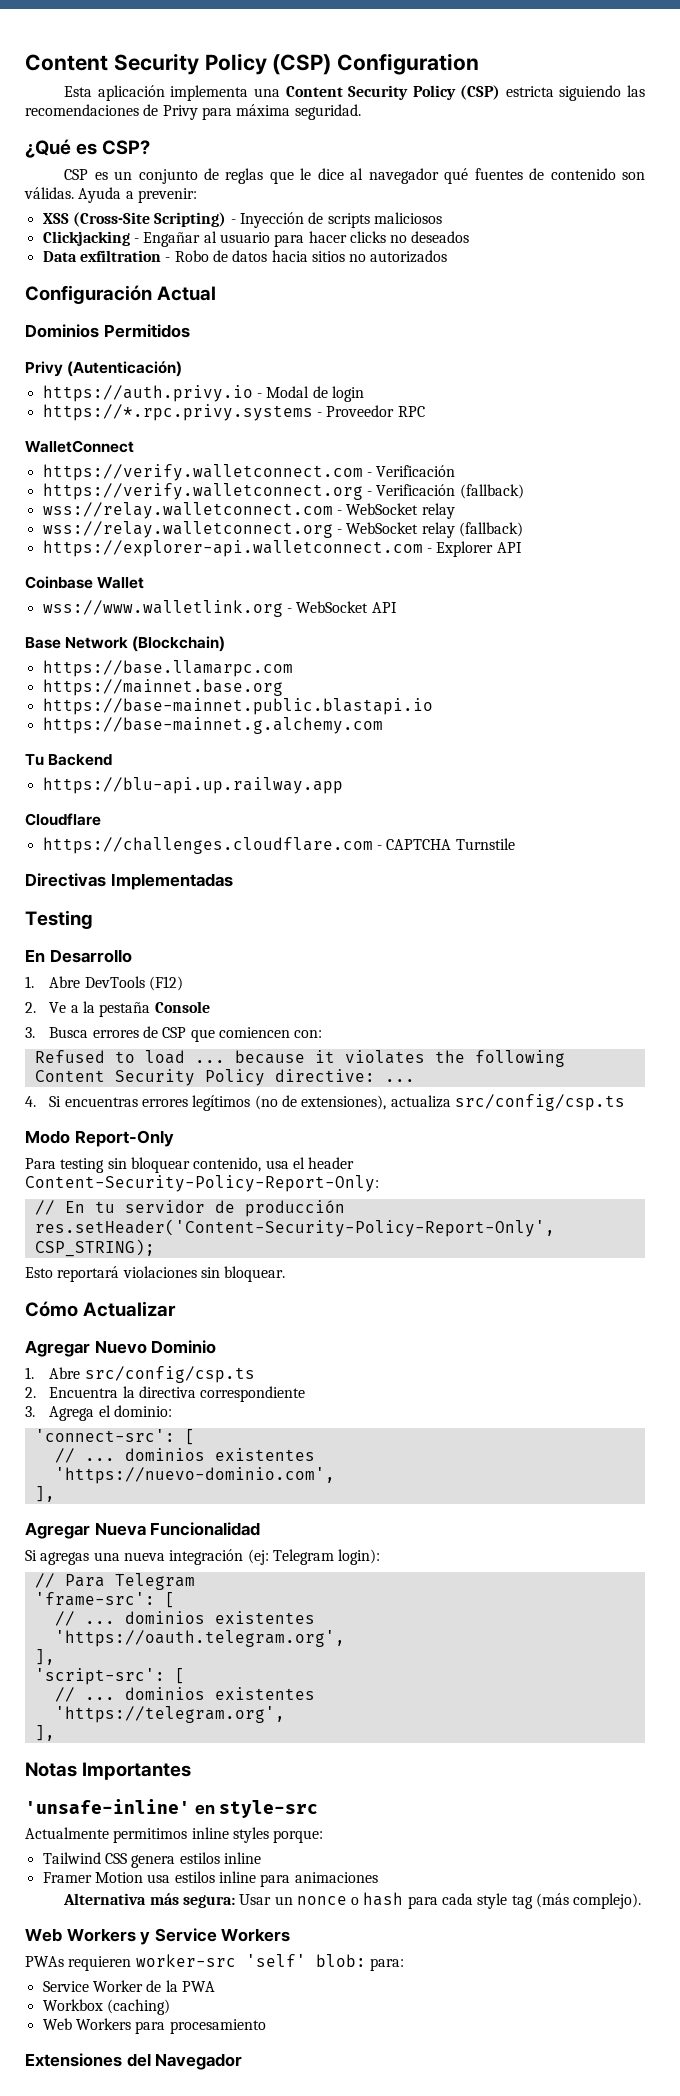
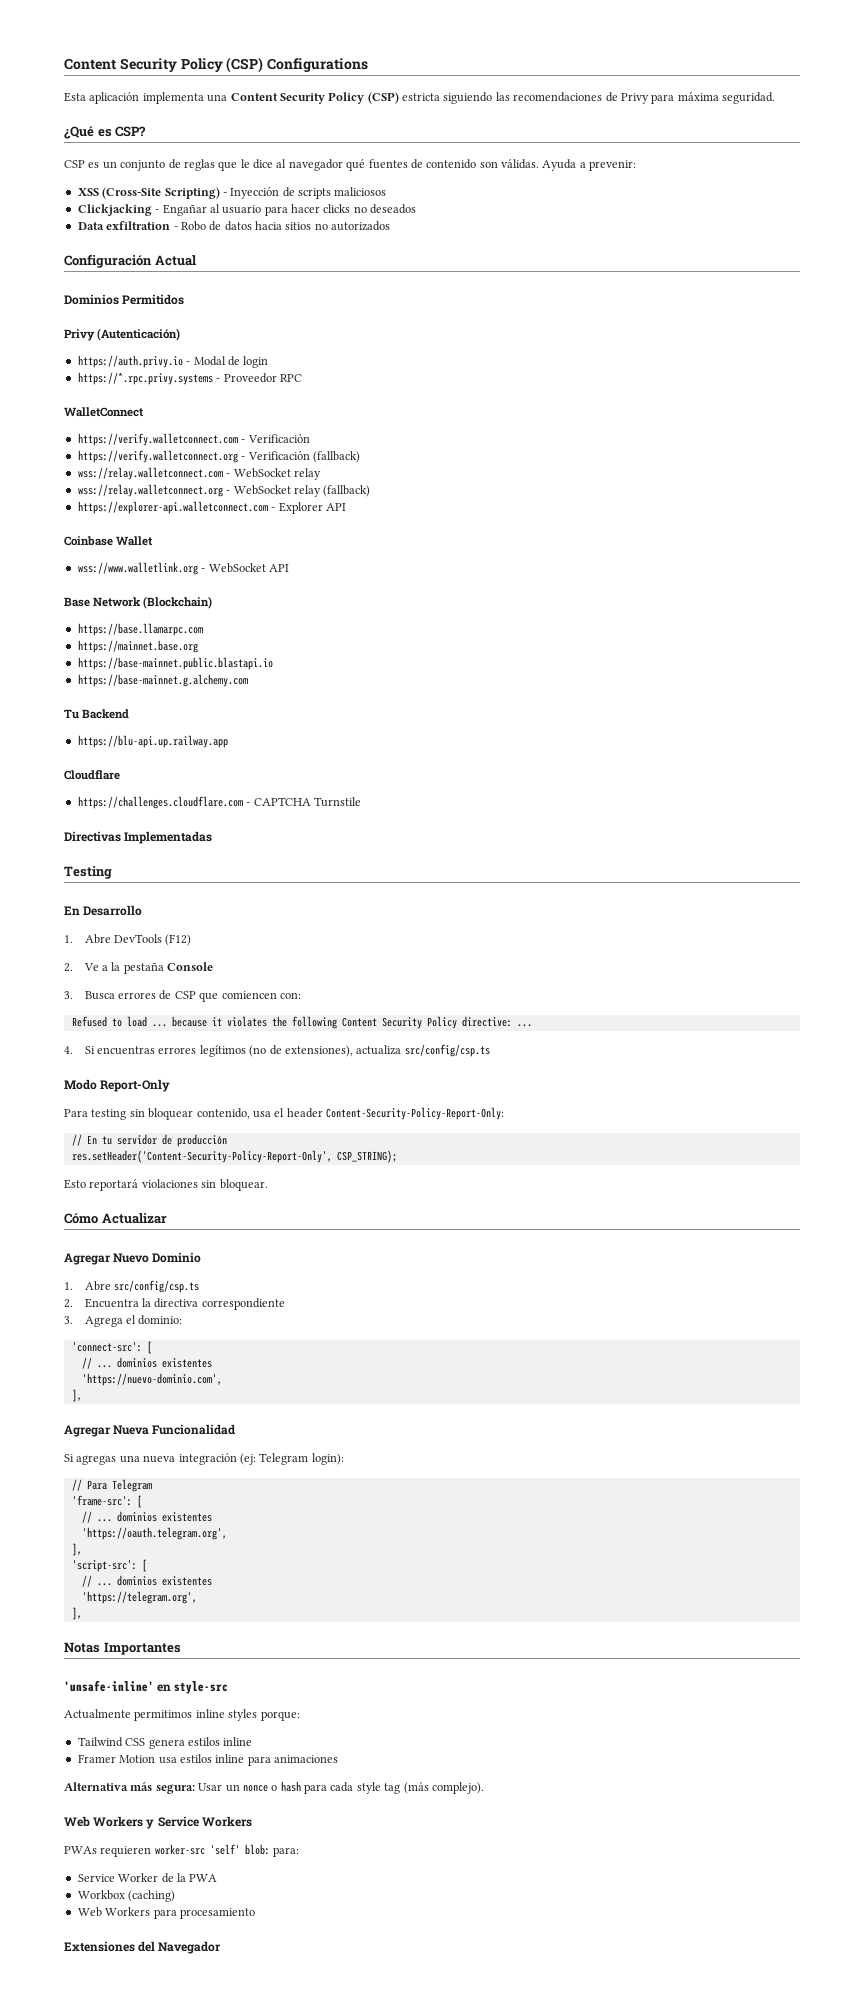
[25,53,480,75] Content Security Policy (CSP) Configuration -> [64,57,369,73] Content Security Policy (CSP) Configurations

